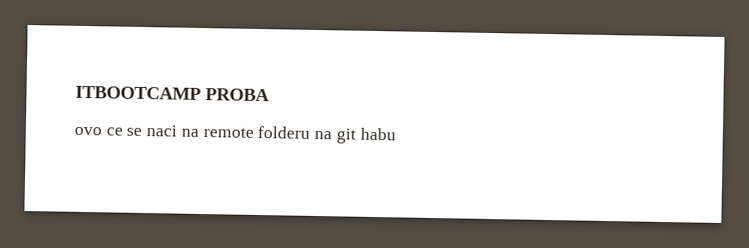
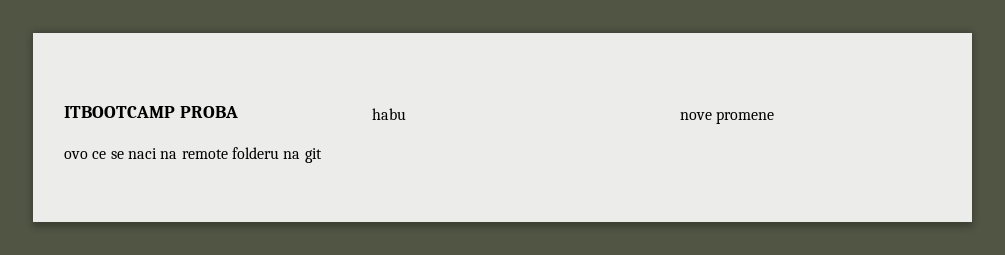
(396, 134) none -> [680,111,775,124] // nove promene

